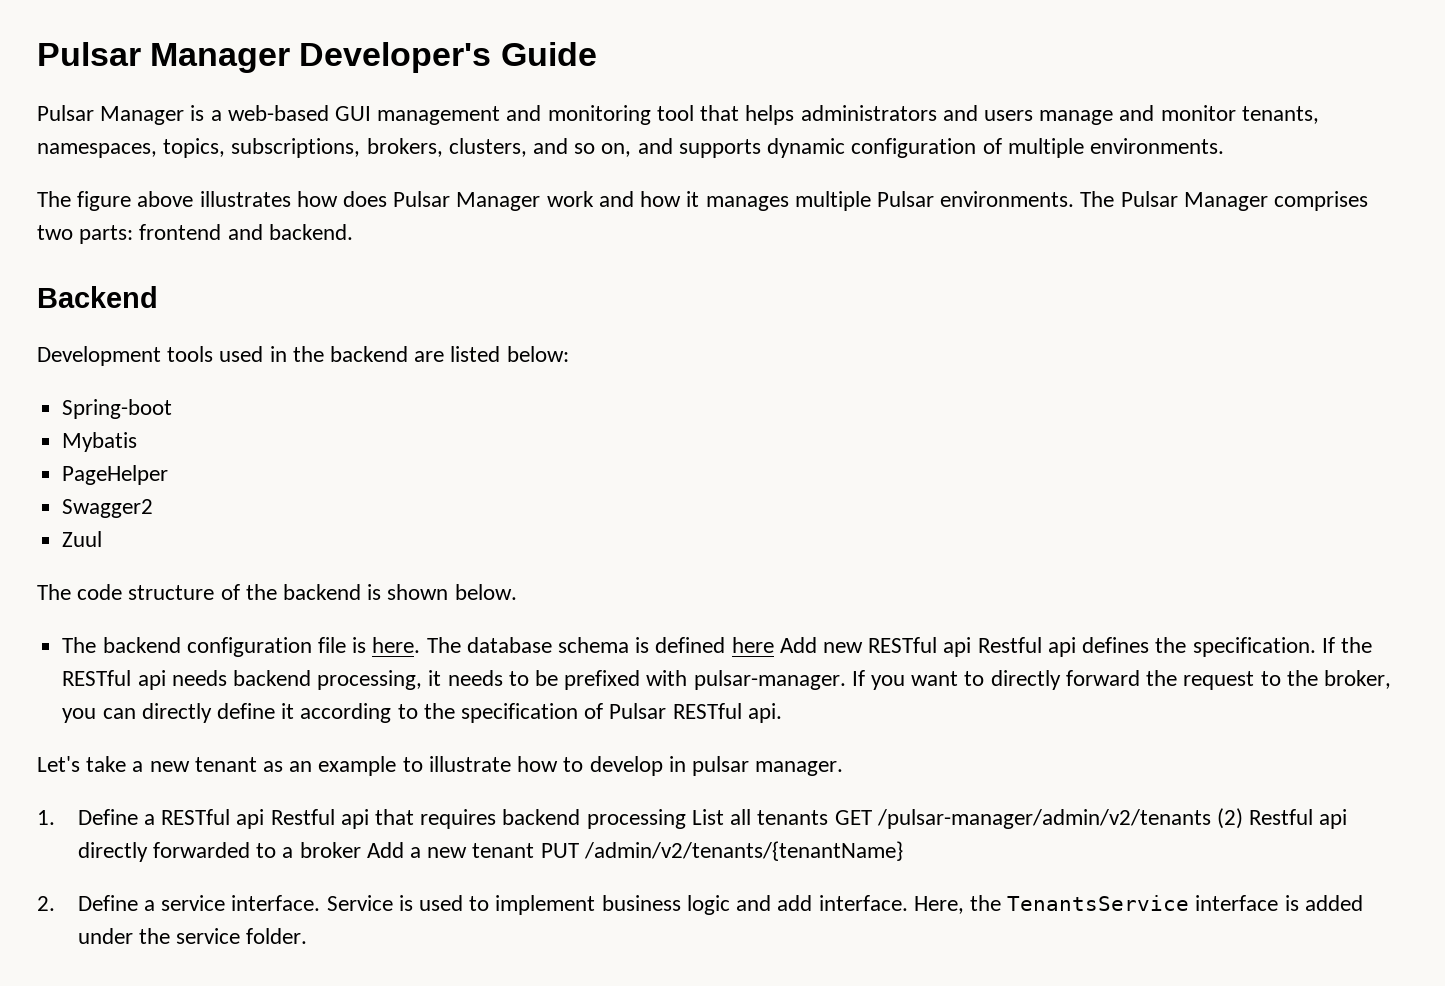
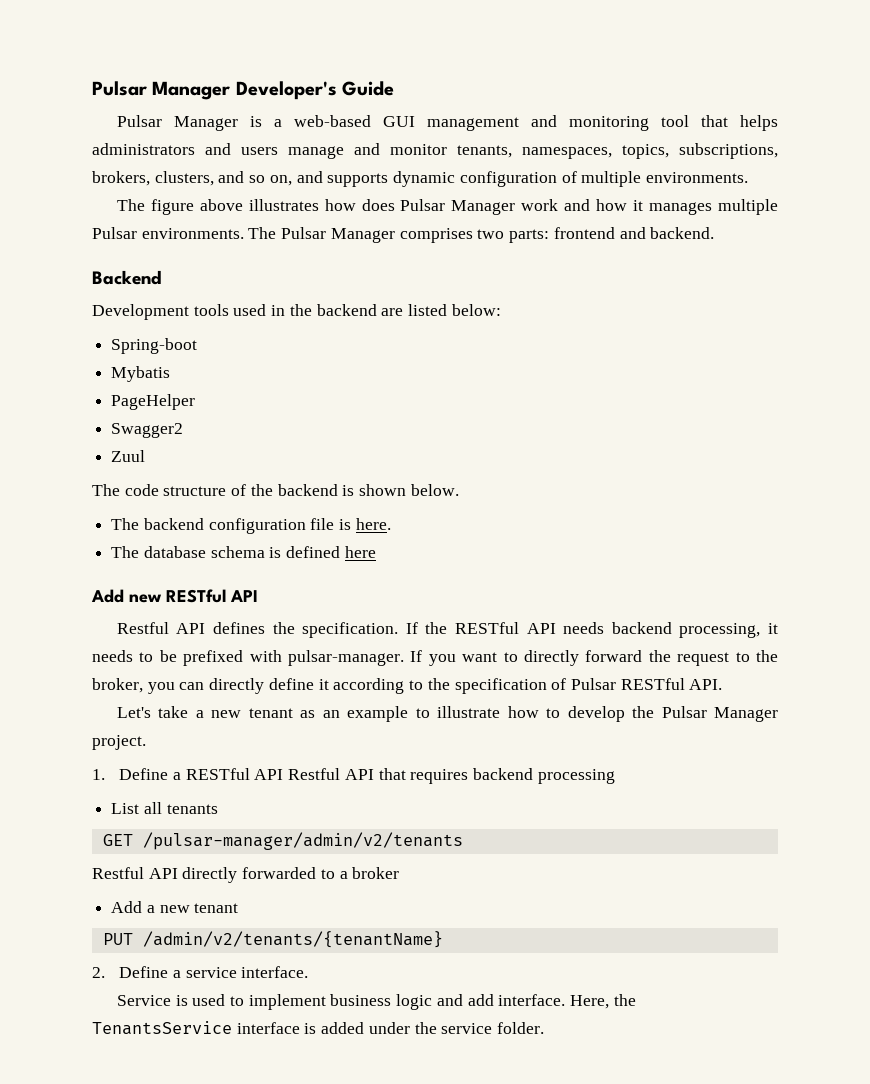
(421, 645) none -> (391, 524) //
(774, 645) none -> (376, 552) //
[943,637,1076,657] api Restful api -> [230,590,258,602] [116,622,206,634] API // Restful API
[137,670,166,690] api -> [526,623,556,634] API
[747,703,782,723] api. -> [689,679,723,690] API.
[668,756,844,776] in pulsar manager. -> [632,706,778,722] [92,735,146,750] the Pulsar Manager project.
[236,809,369,829] api Restful api -> [254,768,374,780] API Restful API
(686, 819) none -> (615, 776) //
(829, 817) none -> (218, 809) //
[1216,808,1348,829] (2) Restful api -> [92,867,178,879] // Restful API
(361, 850) none -> (400, 873) //
(535, 850) none -> (239, 908) //
(321, 903) none -> (309, 972) //

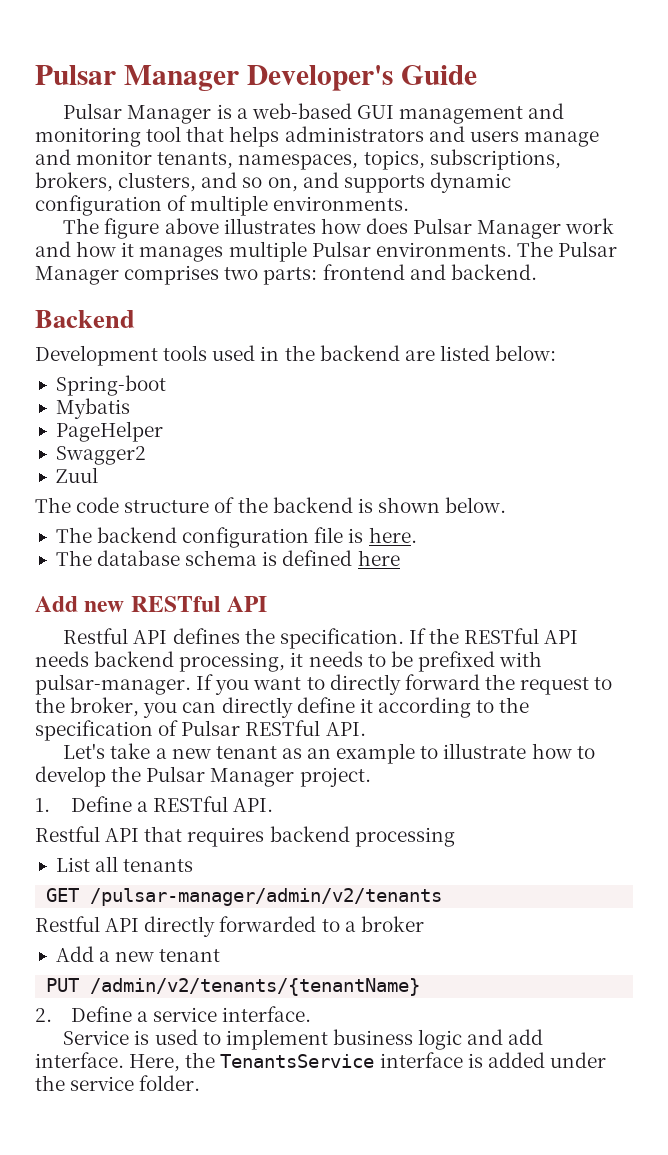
[254,769,284,780] API -> [233,798,274,812] API. //

